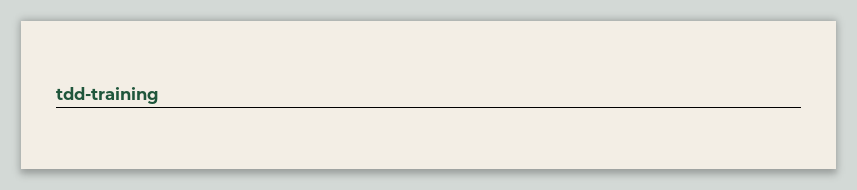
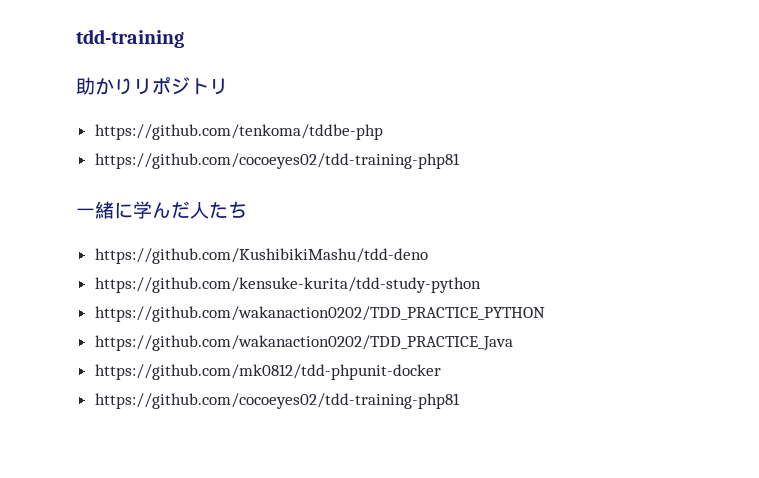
(159, 95) none -> [76,77,228,95] [94,124,383,140] [94,153,460,169] [76,201,247,219] [94,248,428,264] [94,277,481,293] [94,306,545,322] [94,335,513,351] [94,364,441,380] [94,393,460,409] // 助かりリポジトリ // https://github.com/tenkoma/tddbe-php // https://github.com/cocoeyes02/tdd-training-php81 // 一緒に学んだ人たち // https://github.com/KushibikiMashu/tdd-deno // https://github.com/kensuke-kurita/tdd-study-python // https://github.com/wakanaction0202/TDD_PRACTICE_PYTHON // https://github.com/wakanaction0202/TDD_PRACTICE_Java // https://github.com/mk0812/tdd-phpunit-docker // https://github.com/cocoeyes02/tdd-training-php81

